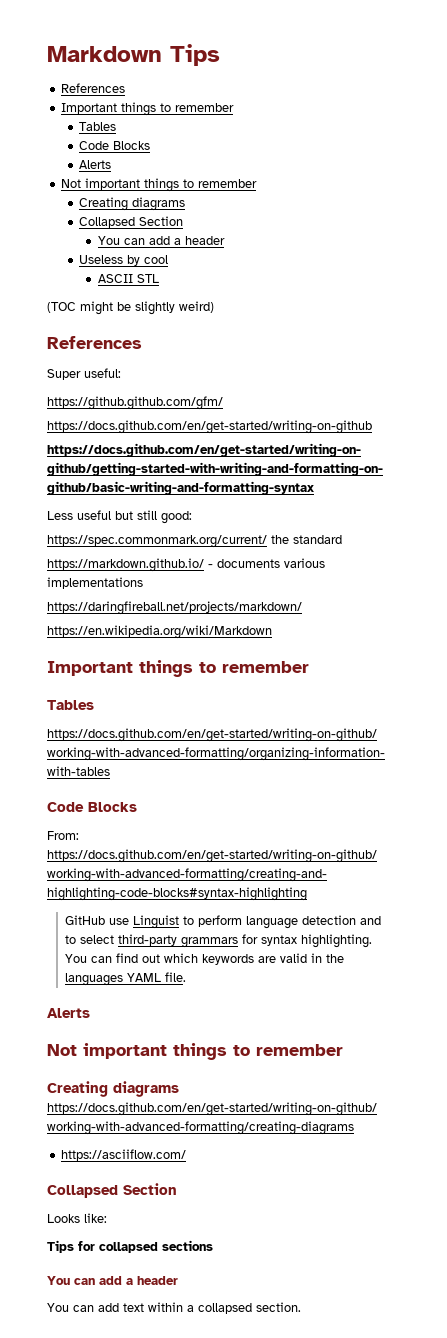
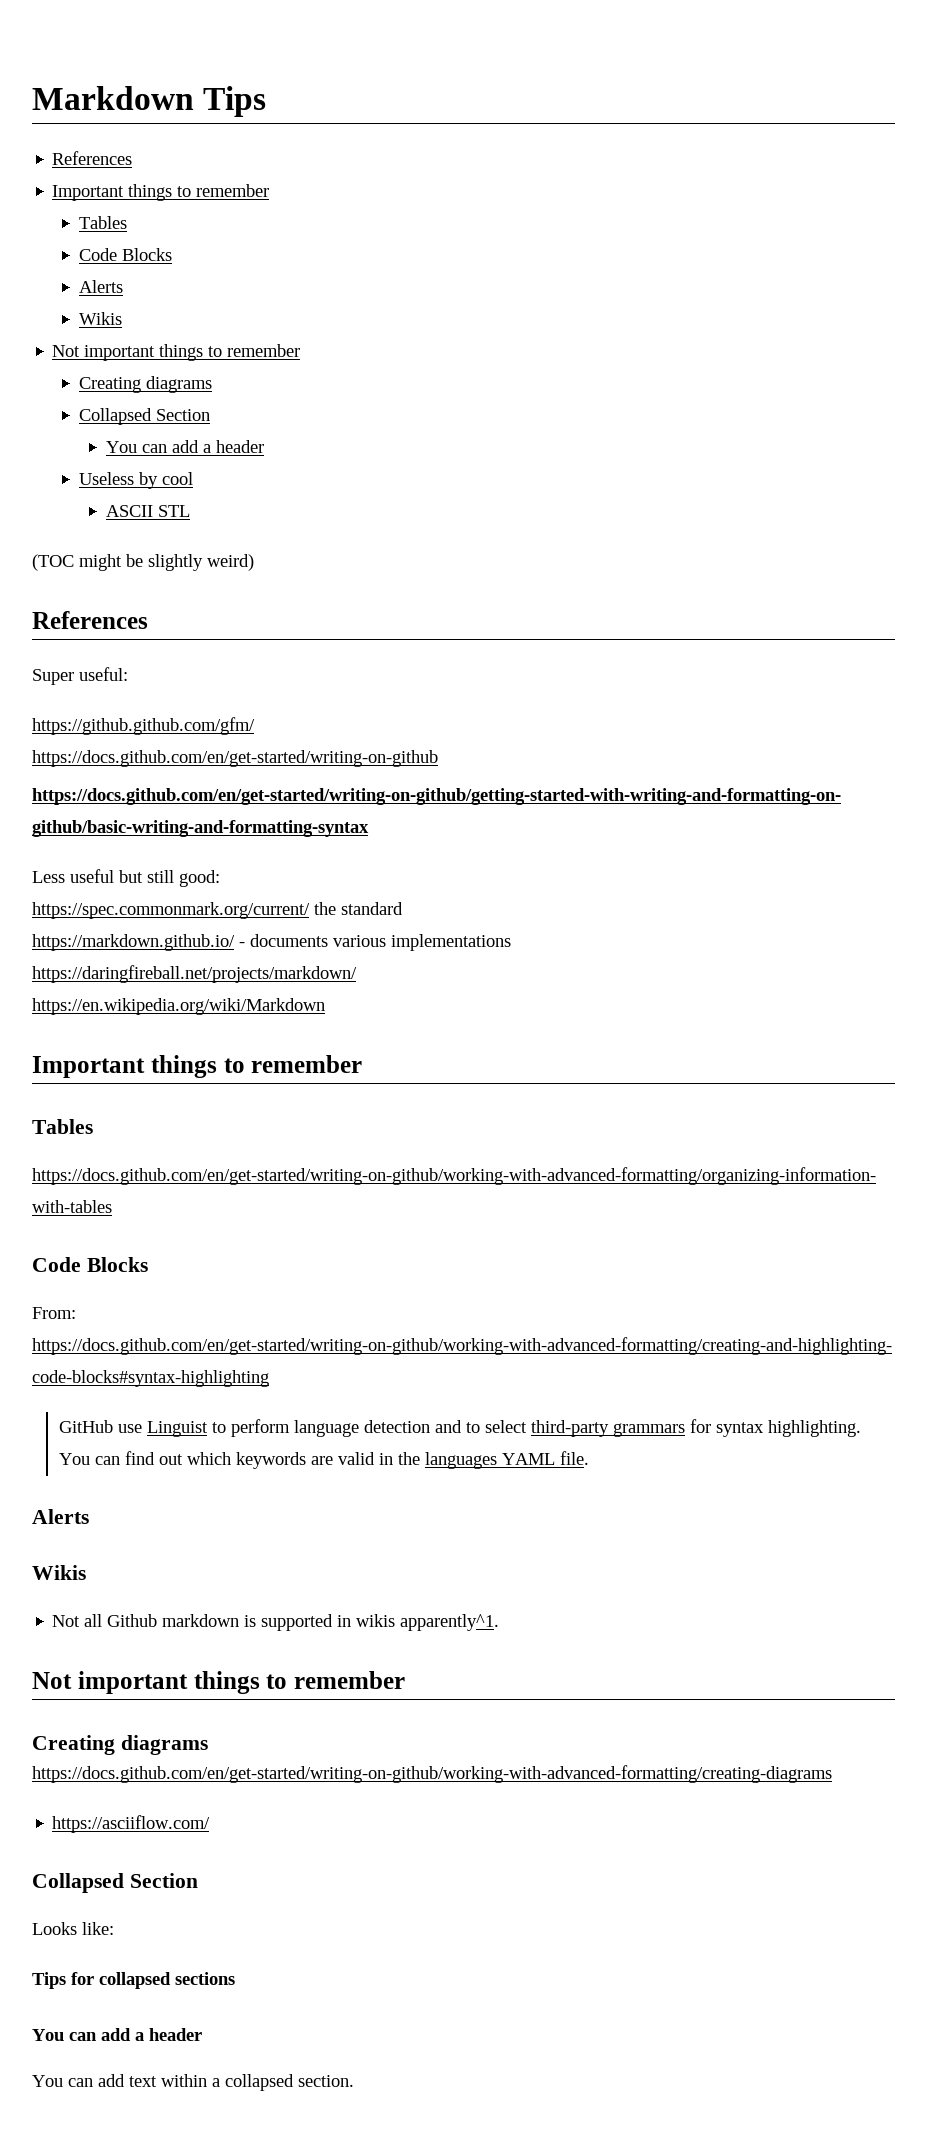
(112, 164) none -> [78,312,122,325] // Wikis
(90, 1013) none -> [32,1565,86,1580] [52,1614,500,1631] // Wikis // Not all Github markdown is supported in wikis apparently^1.

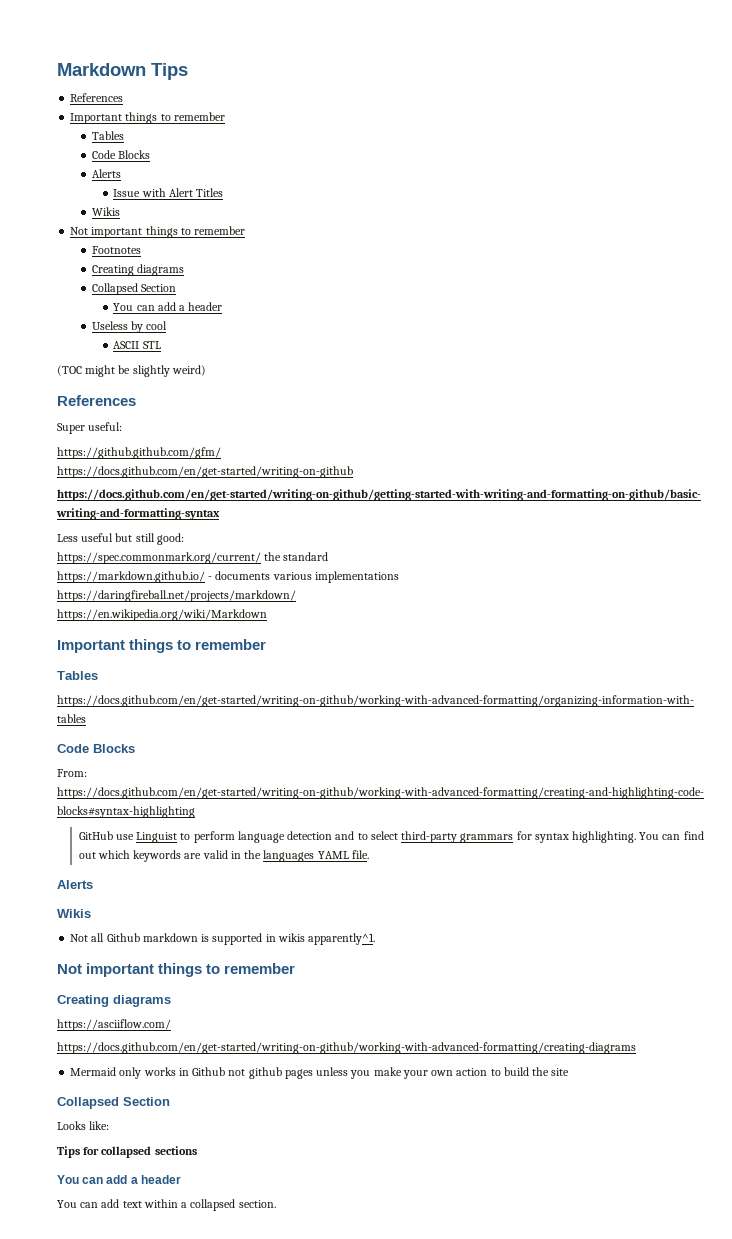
(123, 286) none -> [113,188,224,197] // Issue with Alert Titles
(301, 350) none -> [91,246,141,254] // Footnotes
(208, 1745) none -> [57,1019,171,1031] // https://asciiflow.com/
[52,1815,211,1833] https://asciiflow.com/ -> [70,1067,570,1079] Mermaid only works in Github not github pages unless you make your own action to build the site

